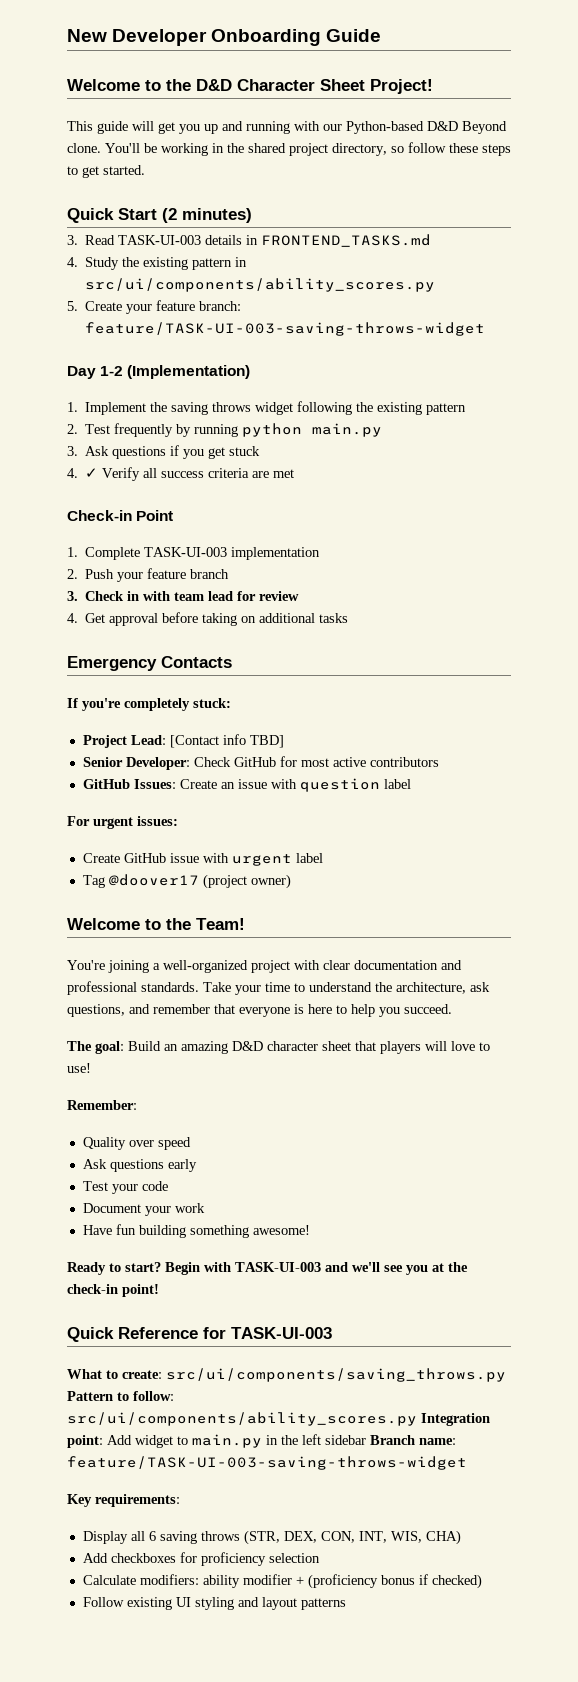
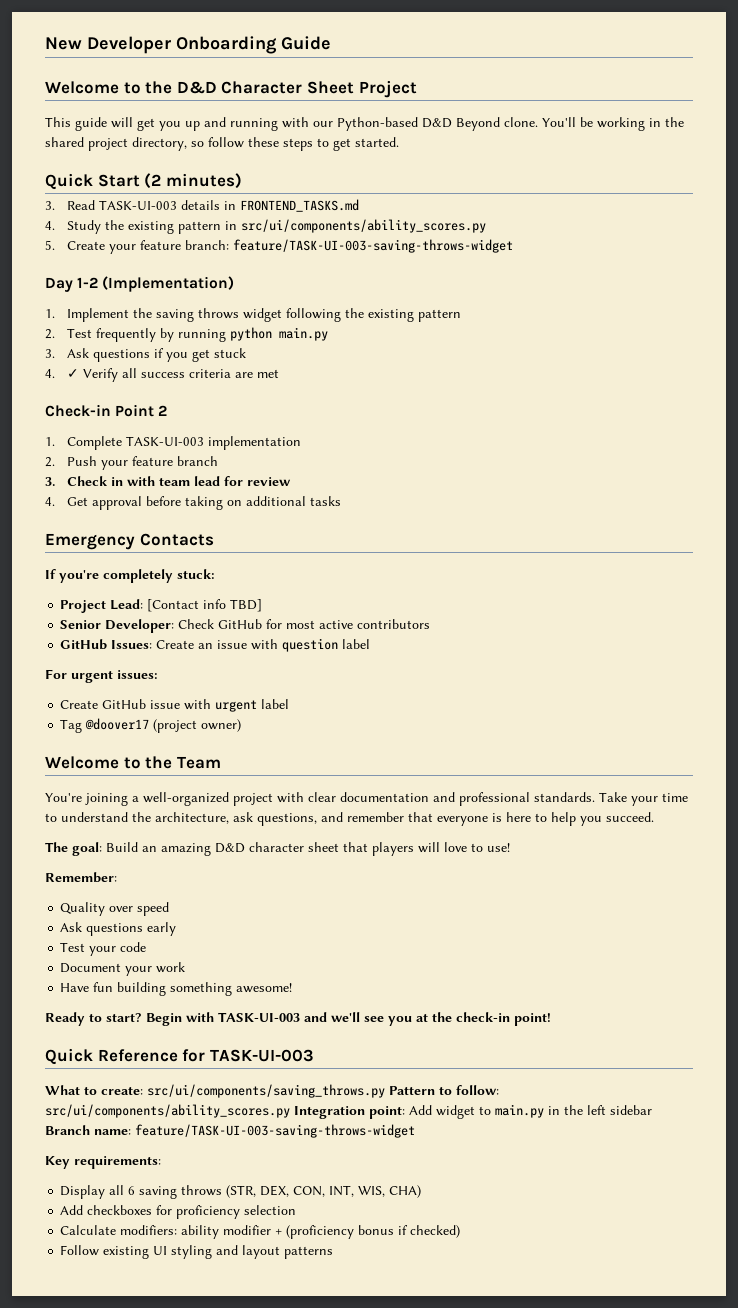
[370,79,433,94] Project! -> [358,80,417,98] Project
(174, 515) none -> [158,405,168,416] 2
[196,918,245,930] Team! -> [176,756,221,769] Team

